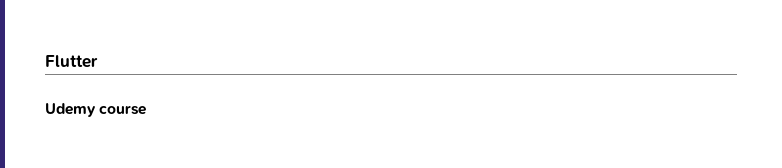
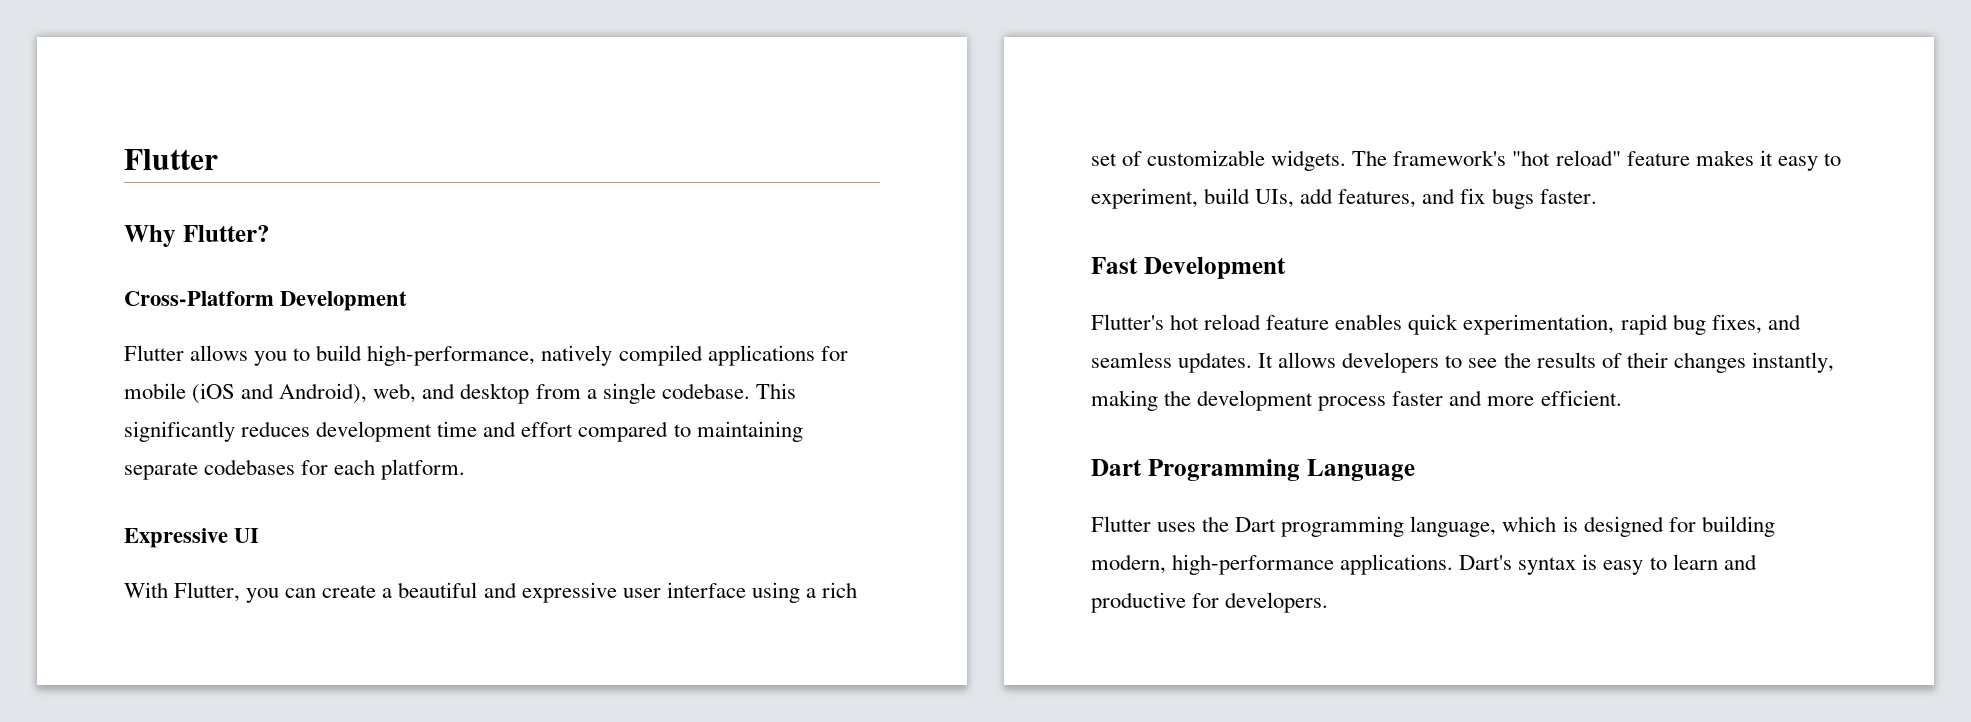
[45,103,147,117] Udemy course -> [124,225,270,247] [124,291,408,311] [124,345,848,366] [124,383,796,404] [124,421,803,442] [124,459,466,480] [124,528,260,548] [124,582,857,603] [1091,150,1841,171] [1091,188,1597,209] [1091,257,1286,279] [1091,314,1801,335] [1091,352,1834,373] [1091,390,1622,411] [1091,459,1415,481] [1091,516,1775,537] [1091,554,1757,575] [1091,592,1329,613] Why Flutter? // Cross-Platform Development // Flutter allows you to build high-performance, natively compiled applications for mobile (iOS and Android), web, and desktop from a single codebase. This significantly reduces development time and effort compared to maintaining separate codebases for each platform. // Expressive UI // With Flutter, you can create a beautiful and expressive user interface using a rich set of customizable widgets. The framework's "hot reload" feature makes it easy to experiment, build UIs, add features, and fix bugs faster. // Fast Development // Flutter's hot reload feature enables quick experimentation, rapid bug fixes, and seamless updates. It allows developers to see the results of their changes instantly, making the development process faster and more efficient. // Dart Programming Language // Flutter uses the Dart programming language, which is designed for building modern, high-performance applications. Dart's syntax is easy to learn and productive for developers.

